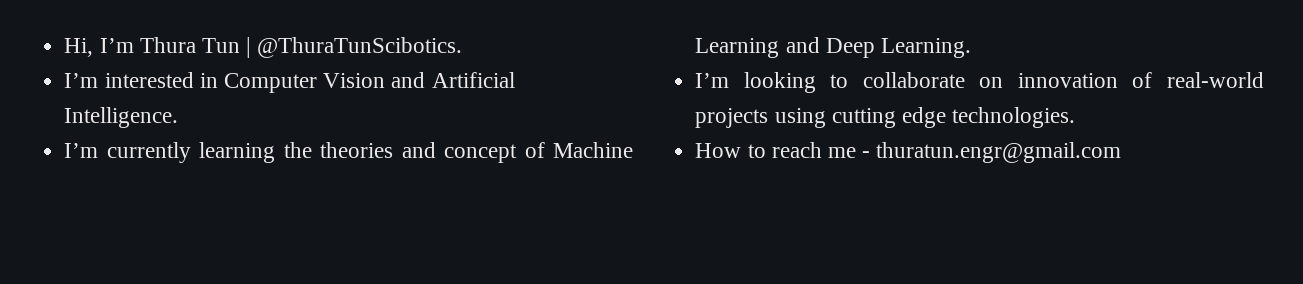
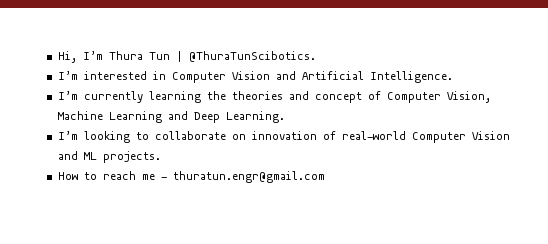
(545, 150) none -> [386,91,491,103] Computer Vision,
[695,107,1076,128] projects using cutting edge technologies. -> [411,131,510,143] [57,151,161,163] Computer Vision and ML projects.

